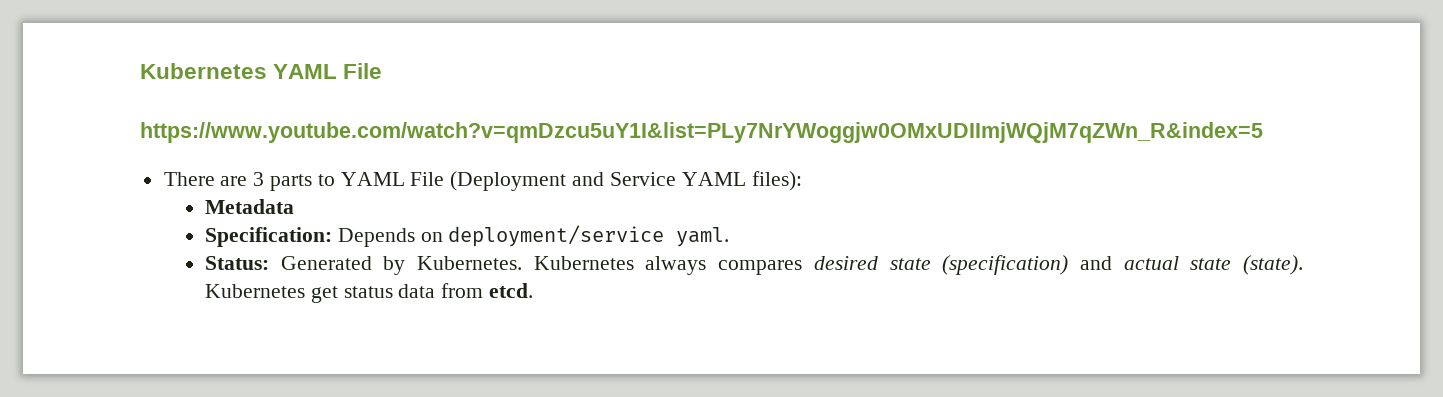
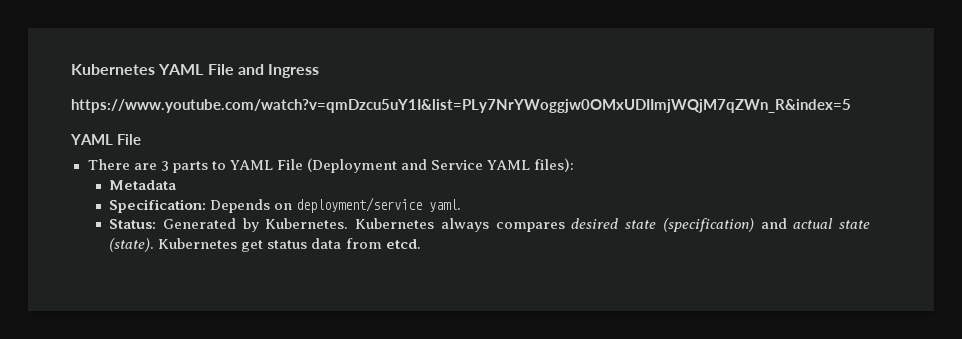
(383, 71) none -> [237,64,320,78] and Ingress
(1263, 132) none -> [70,134,142,145] // YAML File

